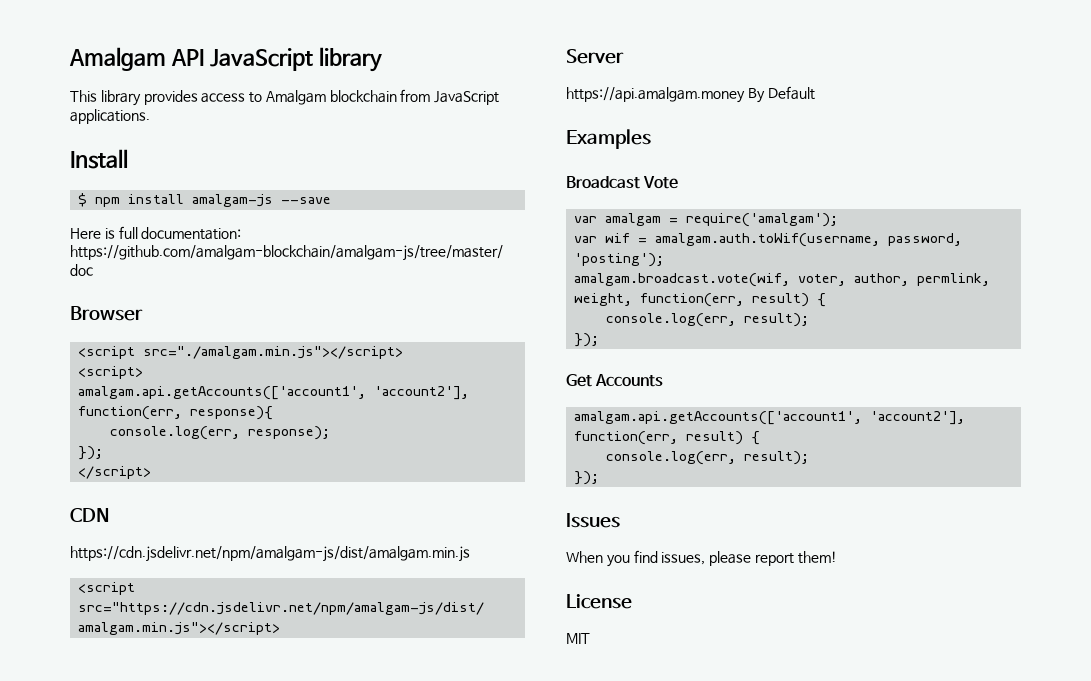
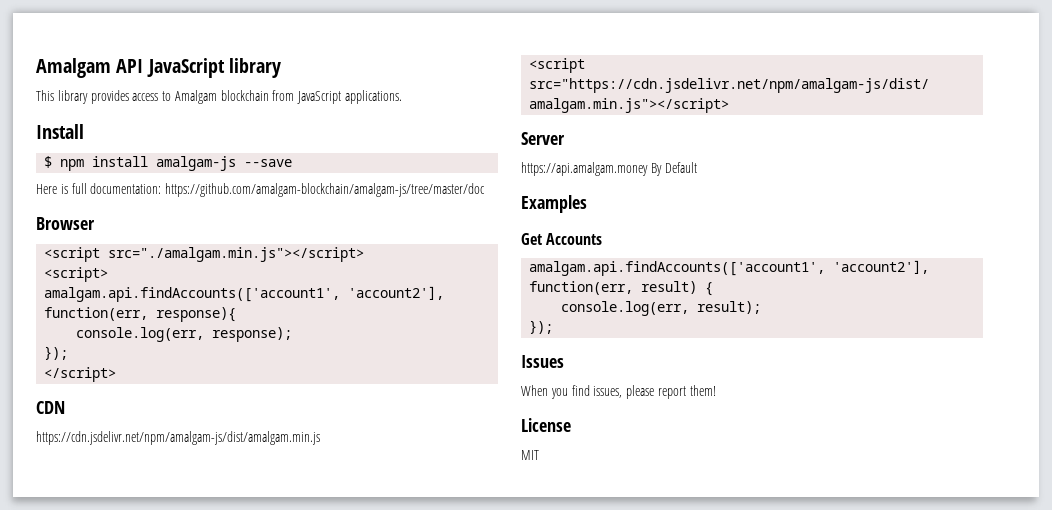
[78,386,367,400] amalgam.api.getAccounts(['account1', -> [44,287,341,302] amalgam.api.findAccounts(['account1',
[566,176,679,189] [574,213,839,227] [574,233,963,247] [574,253,665,267] [574,273,991,287] [574,293,827,307] [606,313,810,327] [574,333,600,347] // Broadcast Vote // var amalgam = require('amalgam'); // var wif = amalgam.auth.toWif(username, password, 'posting'); // amalgam.broadcast.vote(wif, voter, author, permlink, weight, function(err, result) { // console.log(err, result); // }); -> (587, 204) none
[574,411,863,425] amalgam.api.getAccounts(['account1', -> [529,261,826,276] amalgam.api.findAccounts(['account1',

